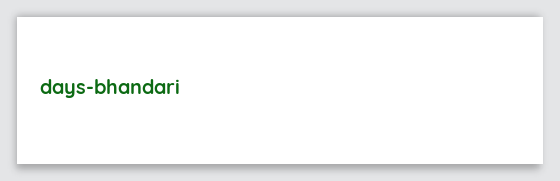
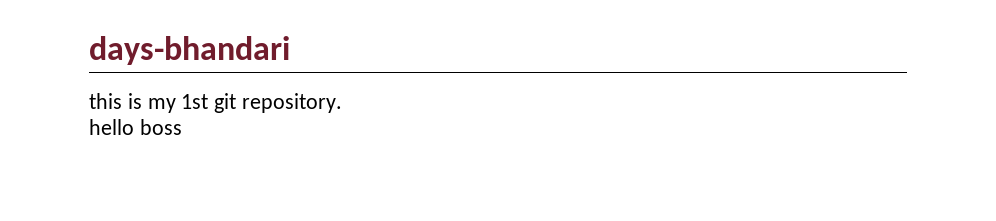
(180, 88) none -> [89,93,343,113] [89,119,182,135] // this is my 1st git repository. // hello boss

